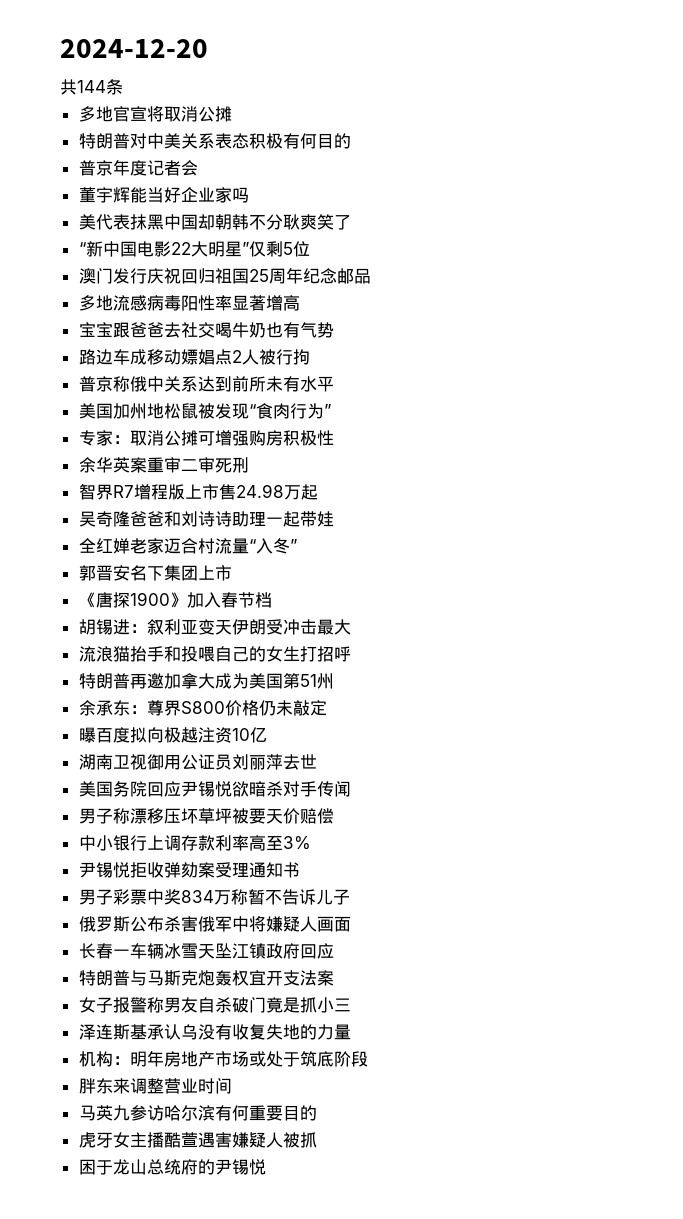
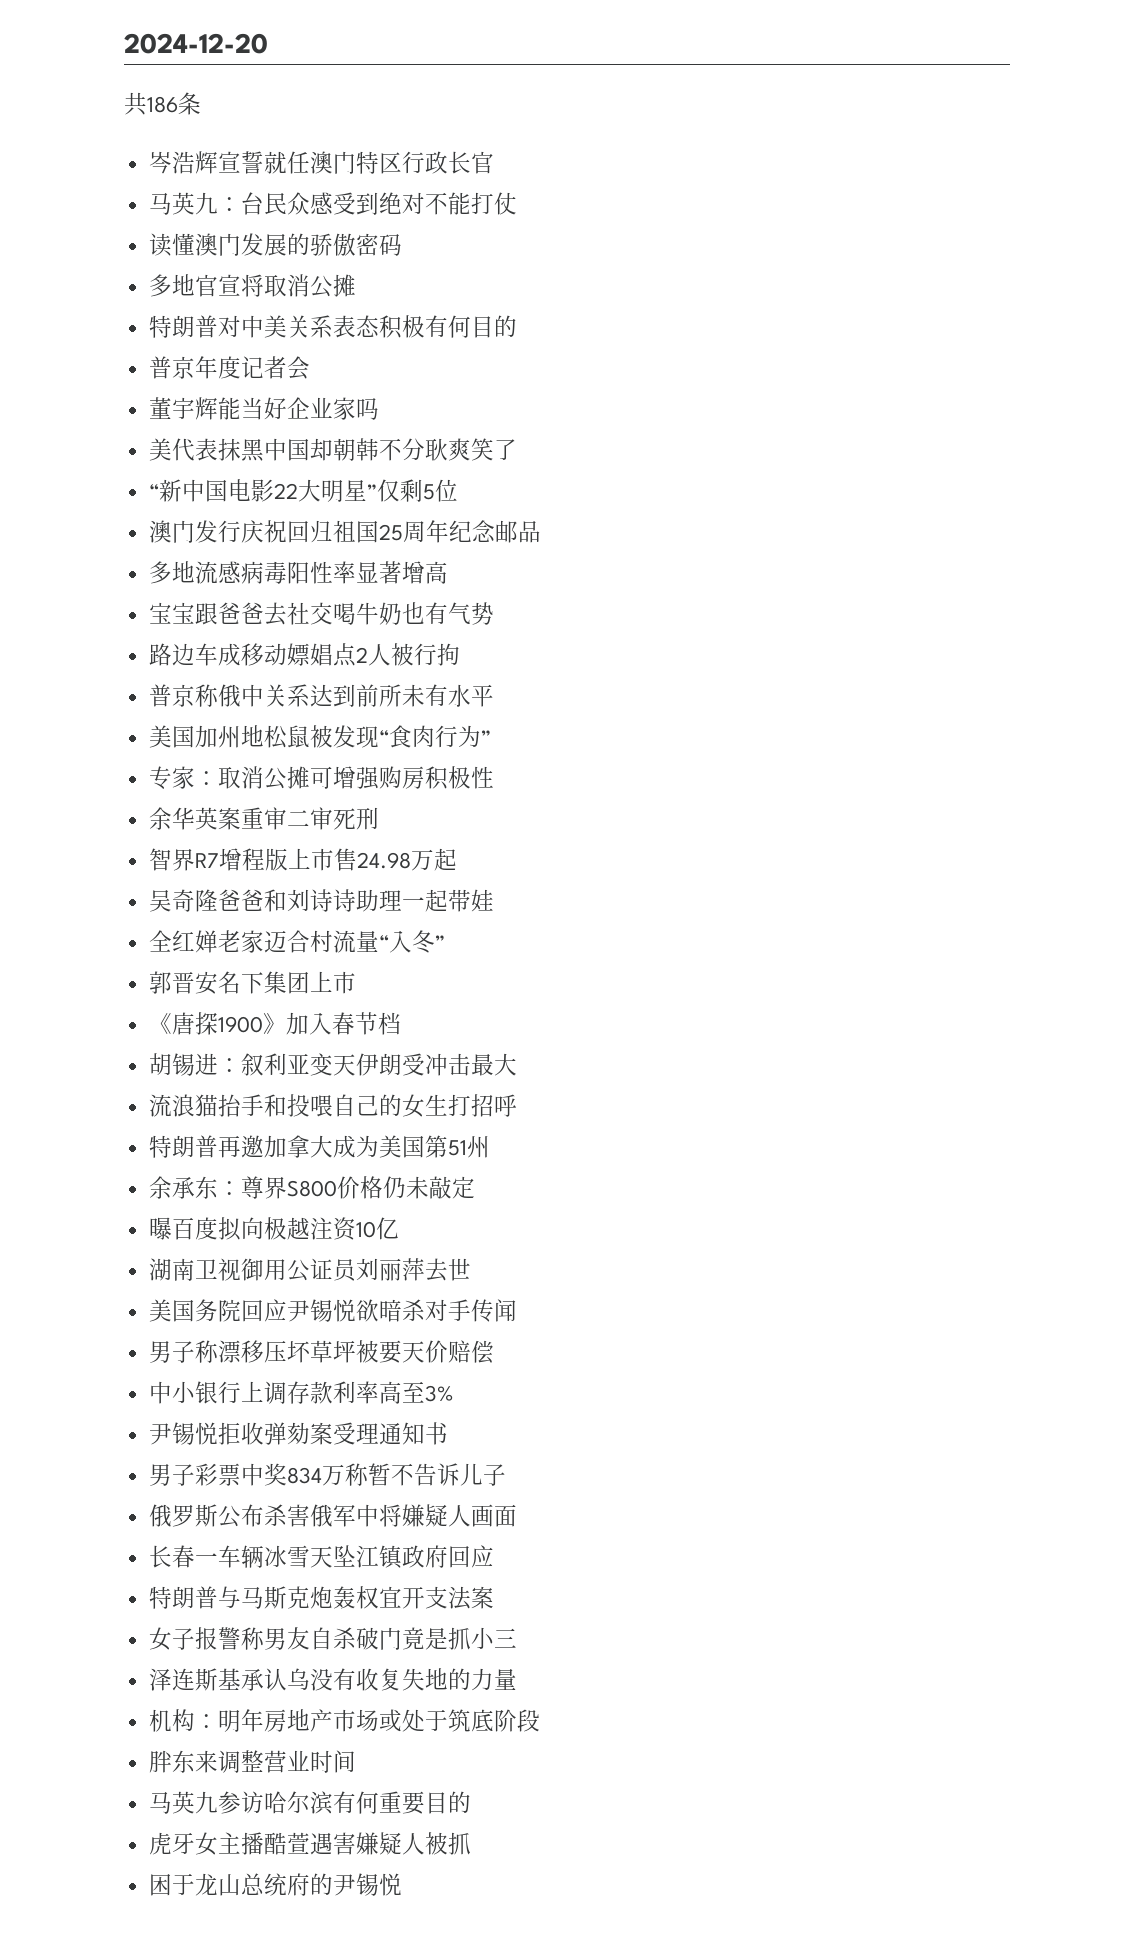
[77,80,106,93] 144 -> [147,96,178,113] 186
(123, 87) none -> [148,151,494,174] [148,192,517,215] [148,233,402,257] // 岑浩辉宣誓就任澳门特区行政长官 // 马英九：台民众感受到绝对不能打仗 // 读懂澳门发展的骄傲密码

